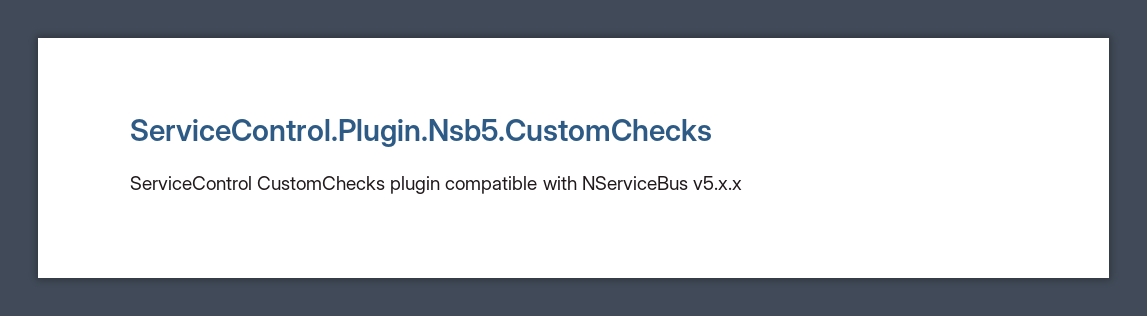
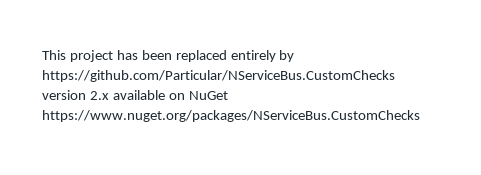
[130,119,712,147] [130,176,742,194] ServiceControl.Plugin.Nsb5.CustomChecks // ServiceControl CustomChecks plugin compatible with NServiceBus v5.x.x -> [42,50,295,62] [42,70,395,82] [42,90,228,100] [42,110,420,122] This project has been replaced entirely by https://github.com/Particular/NServiceBus.CustomChecks version 2.x available on NuGet https://www.nuget.org/packages/NServiceBus.CustomChecks

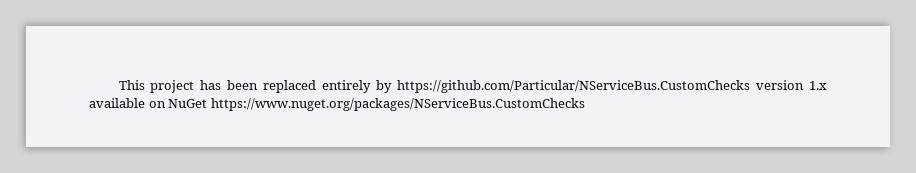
[89,91,109,100] 2.x -> [809,81,827,90] 1.x

